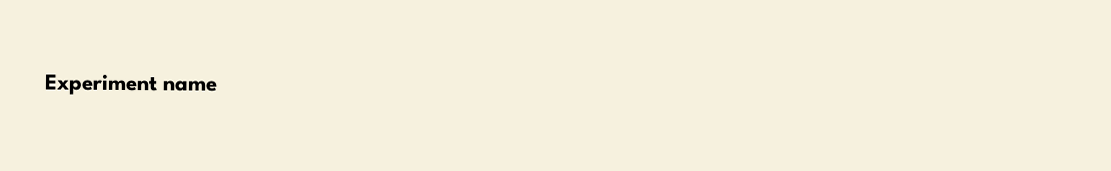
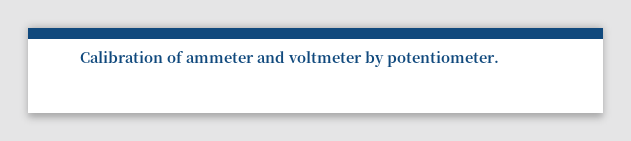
[44,74,219,96] Experiment name -> [80,51,499,67] Calibration of ammeter and voltmeter by potentiometer.

